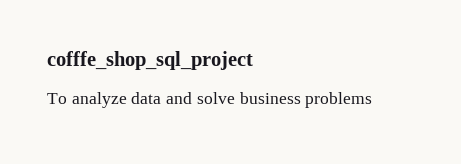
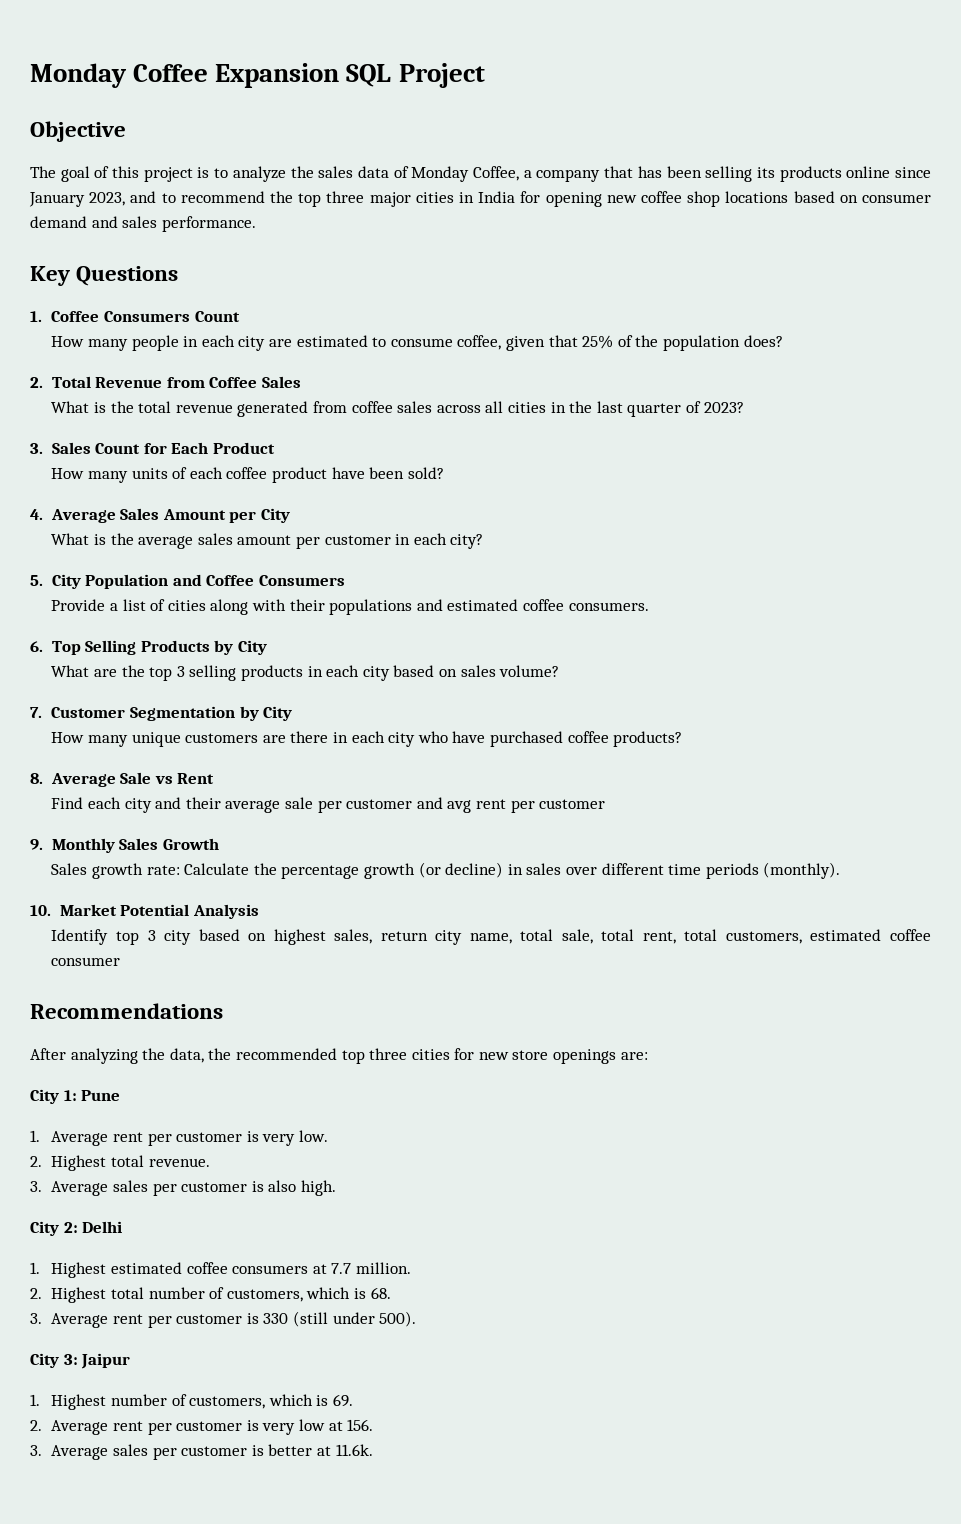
[47,51,253,70] [47,92,373,108] cofffe_shop_sql_project // To analyze data and solve business problems -> [30,63,485,88] [30,121,126,142] [30,166,931,182] [29,191,932,207] [30,216,256,232] [30,266,179,286] [30,311,240,322] [51,335,783,351] [30,376,301,388] [51,401,744,417] [30,442,275,454] [51,467,444,483] [30,508,290,523] [51,533,484,549] [30,574,345,589] [51,599,649,615] [30,640,267,655] [51,665,560,681] [30,706,293,721] [51,731,683,747] [30,772,215,787] [51,797,606,813] [30,838,219,853] [51,862,841,879] [30,904,259,919] [51,929,931,945] [51,957,121,966] [30,1003,223,1019] [30,1048,648,1064] [30,1089,121,1104] [30,1130,329,1146] [30,1155,210,1171] [30,1180,337,1196] [30,1221,123,1236] [30,1262,412,1278] [30,1287,391,1303] [30,1311,417,1328] [30,1353,131,1369] [30,1394,354,1410] [30,1419,374,1435] [30,1444,373,1460] Monday Coffee Expansion SQL Project // Objective // The goal of this project is to analyze the sales data of Monday Coffee, a company that has been selling its products online since January 2023, and to recommend the top three major cities in India for opening new coffee shop locations based on consumer demand and sales performance. // Key Questions // 1. Coffee Consumers Count // How many people in each city are estimated to consume coffee, given that 25% of the population does? // 2. Total Revenue from Coffee Sales // What is the total revenue generated from coffee sales across all cities in the last quarter of 2023? // 3. Sales Count for Each Product // How many units of each coffee product have been sold? // 4. Average Sales Amount per City // What is the average sales amount per customer in each city? // 5. City Population and Coffee Consumers // Provide a list of cities along with their populations and estimated coffee consumers. // 6. Top Selling Products by City // What are the top 3 selling products in each city based on sales volume? // 7. Customer Segmentation by City // How many unique customers are there in each city who have purchased coffee products? // 8. Average Sale vs Rent // Find each city and their average sale per customer and avg rent per customer // 9. Monthly Sales Growth // Sales growth rate: Calculate the percentage growth (or decline) in sales over different time periods (monthly). // 10. Market Potential Analysis // Identify top 3 city based on highest sales, return city name, total sale, total rent, total customers, estimated coffee consumer // Recommendations // After analyzing the data, the recommended top three cities for new store openings are: // City 1: Pune // 1. Average rent per customer is very low. // 2. Highest total revenue. // 3. Average sales per customer is also high. // City 2: Delhi // 1. Highest estimated coffee consumers at 7.7 million. // 2. Highest total number of customers, which is 68. // 3. Average rent per customer is 330 (still under 500). // City 3: Jaipur // 1. Highest number of customers, which is 69. // 2. Average rent per customer is very low at 156. // 3. Average sales per customer is better at 11.6k.

